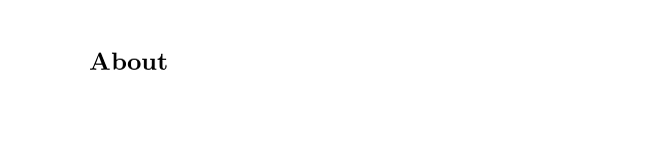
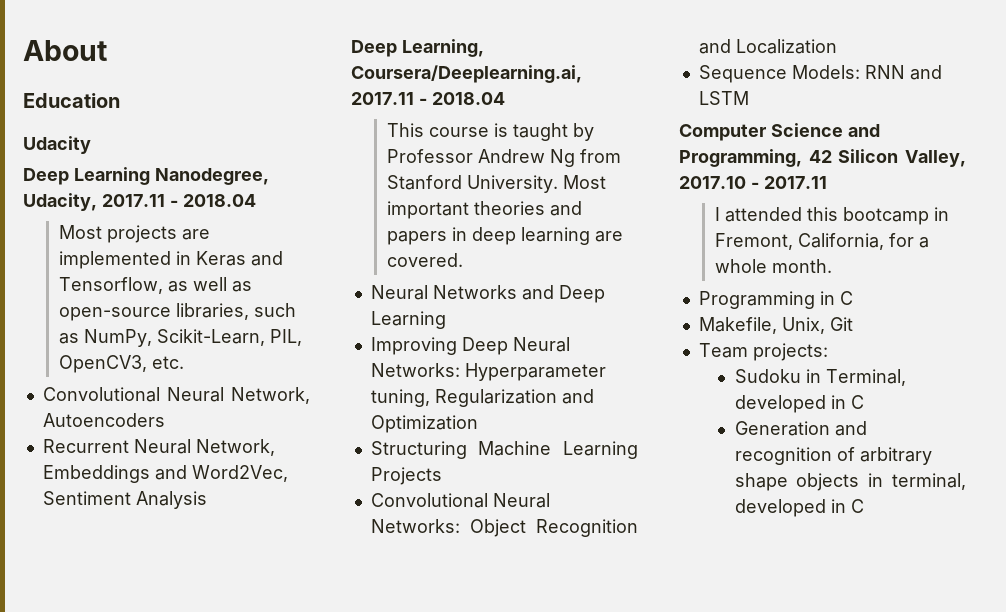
(169, 61) none -> [23,93,120,108] [23,136,91,154] [23,167,269,185] [23,193,256,211] [58,225,210,243] [58,251,283,269] [58,277,252,294] [58,303,296,321] [58,329,302,347] [58,355,184,373] [42,387,310,404] [42,413,165,427] [42,439,275,456] [42,465,288,483] [42,491,207,509] [351,39,484,57] [351,65,582,83] [351,92,505,105] [386,123,594,141] [386,149,621,167] [386,175,606,193] [386,201,582,219] [386,227,623,245] [386,253,463,267] [370,285,605,303] [370,311,446,329] [370,337,570,355] [370,363,606,381] [370,389,594,407] [370,415,478,433] [370,441,638,459] [370,467,442,485] [370,493,550,508] [370,519,638,537] [698,39,837,54] [698,65,942,83] [698,91,749,105] [679,123,880,141] [679,149,966,167] [679,176,827,189] [714,207,949,225] [714,233,929,250] [714,259,832,273] [698,291,853,309] [698,317,853,334] [698,343,828,361] [734,369,906,386] [734,395,864,413] [734,421,867,436] [734,447,932,465] [734,473,966,491] [734,499,864,517] // Education // Udacity // Deep Learning Nanodegree, Udacity, 2017.11 - 2018.04 // Most projects are implemented in Keras and Tensorflow, as well as open-source libraries, such as NumPy, Scikit-Learn, PIL, OpenCV3, etc. // Convolutional Neural Network, Autoencoders // Recurrent Neural Network, Embeddings and Word2Vec, Sentiment Analysis // Deep Learning, Coursera/Deeplearning.ai, 2017.11 - 2018.04 // This course is taught by Professor Andrew Ng from Stanford University. Most important theories and papers in deep learning are covered. // Neural Networks and Deep Learning // Improving Deep Neural Networks: Hyperparameter tuning, Regularization and Optimization // Structuring Machine Learning Projects // Convolutional Neural Networks: Object Recognition and Localization // Sequence Models: RNN and LSTM // Computer Science and Programming, 42 Silicon Valley, 2017.10 - 2017.11 // I attended this bootcamp in Fremont, California, for a whole month. // Programming in C // Makefile, Unix, Git // Team projects: // Sudoku in Terminal, developed in C // Generation and recognition of arbitrary shape objects in terminal, developed in C

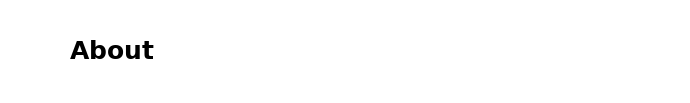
[23,93,120,108] [23,136,91,154] [23,167,269,185] [23,193,256,211] [58,225,210,243] [58,251,283,269] [58,277,252,294] [58,303,296,321] [58,329,302,347] [58,355,184,373] [42,387,310,404] [42,413,165,427] [42,439,275,456] [42,465,288,483] [42,491,207,509] [351,39,484,57] [351,65,582,83] [351,92,505,105] [386,123,594,141] [386,149,621,167] [386,175,606,193] [386,201,582,219] [386,227,623,245] [386,253,463,267] [370,285,605,303] [370,311,446,329] [370,337,570,355] [370,363,606,381] [370,389,594,407] [370,415,478,433] [370,441,638,459] [370,467,442,485] [370,493,550,508] [370,519,638,537] [698,39,837,54] [698,65,942,83] [698,91,749,105] [679,123,880,141] [679,149,966,167] [679,176,827,189] [714,207,949,225] [714,233,929,250] [714,259,832,273] [698,291,853,309] [698,317,853,334] [698,343,828,361] [734,369,906,386] [734,395,864,413] [734,421,867,436] [734,447,932,465] [734,473,966,491] [734,499,864,517] // Education // Udacity // Deep Learning Nanodegree, Udacity, 2017.11 - 2018.04 // Most projects are implemented in Keras and Tensorflow, as well as open-source libraries, such as NumPy, Scikit-Learn, PIL, OpenCV3, etc. // Convolutional Neural Network, Autoencoders // Recurrent Neural Network, Embeddings and Word2Vec, Sentiment Analysis // Deep Learning, Coursera/Deeplearning.ai, 2017.11 - 2018.04 // This course is taught by Professor Andrew Ng from Stanford University. Most important theories and papers in deep learning are covered. // Neural Networks and Deep Learning // Improving Deep Neural Networks: Hyperparameter tuning, Regularization and Optimization // Structuring Machine Learning Projects // Convolutional Neural Networks: Object Recognition and Localization // Sequence Models: RNN and LSTM // Computer Science and Programming, 42 Silicon Valley, 2017.10 - 2017.11 // I attended this bootcamp in Fremont, California, for a whole month. // Programming in C // Makefile, Unix, Git // Team projects: // Sudoku in Terminal, developed in C // Generation and recognition of arbitrary shape objects in terminal, developed in C -> (154, 49) none

